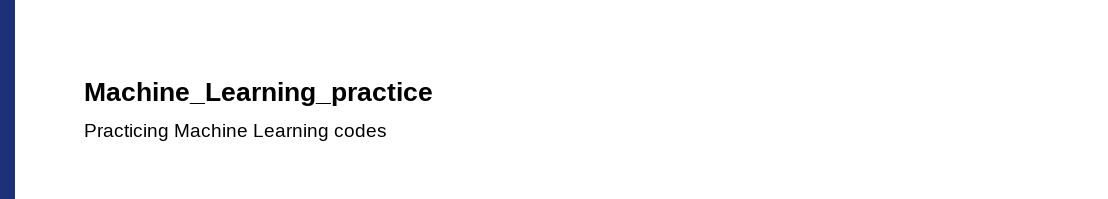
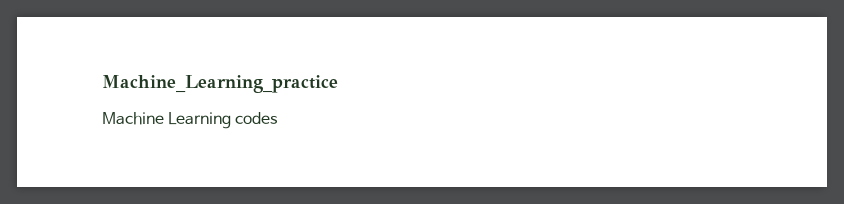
[84,124,169,141] Practicing -> (338, 84) none

